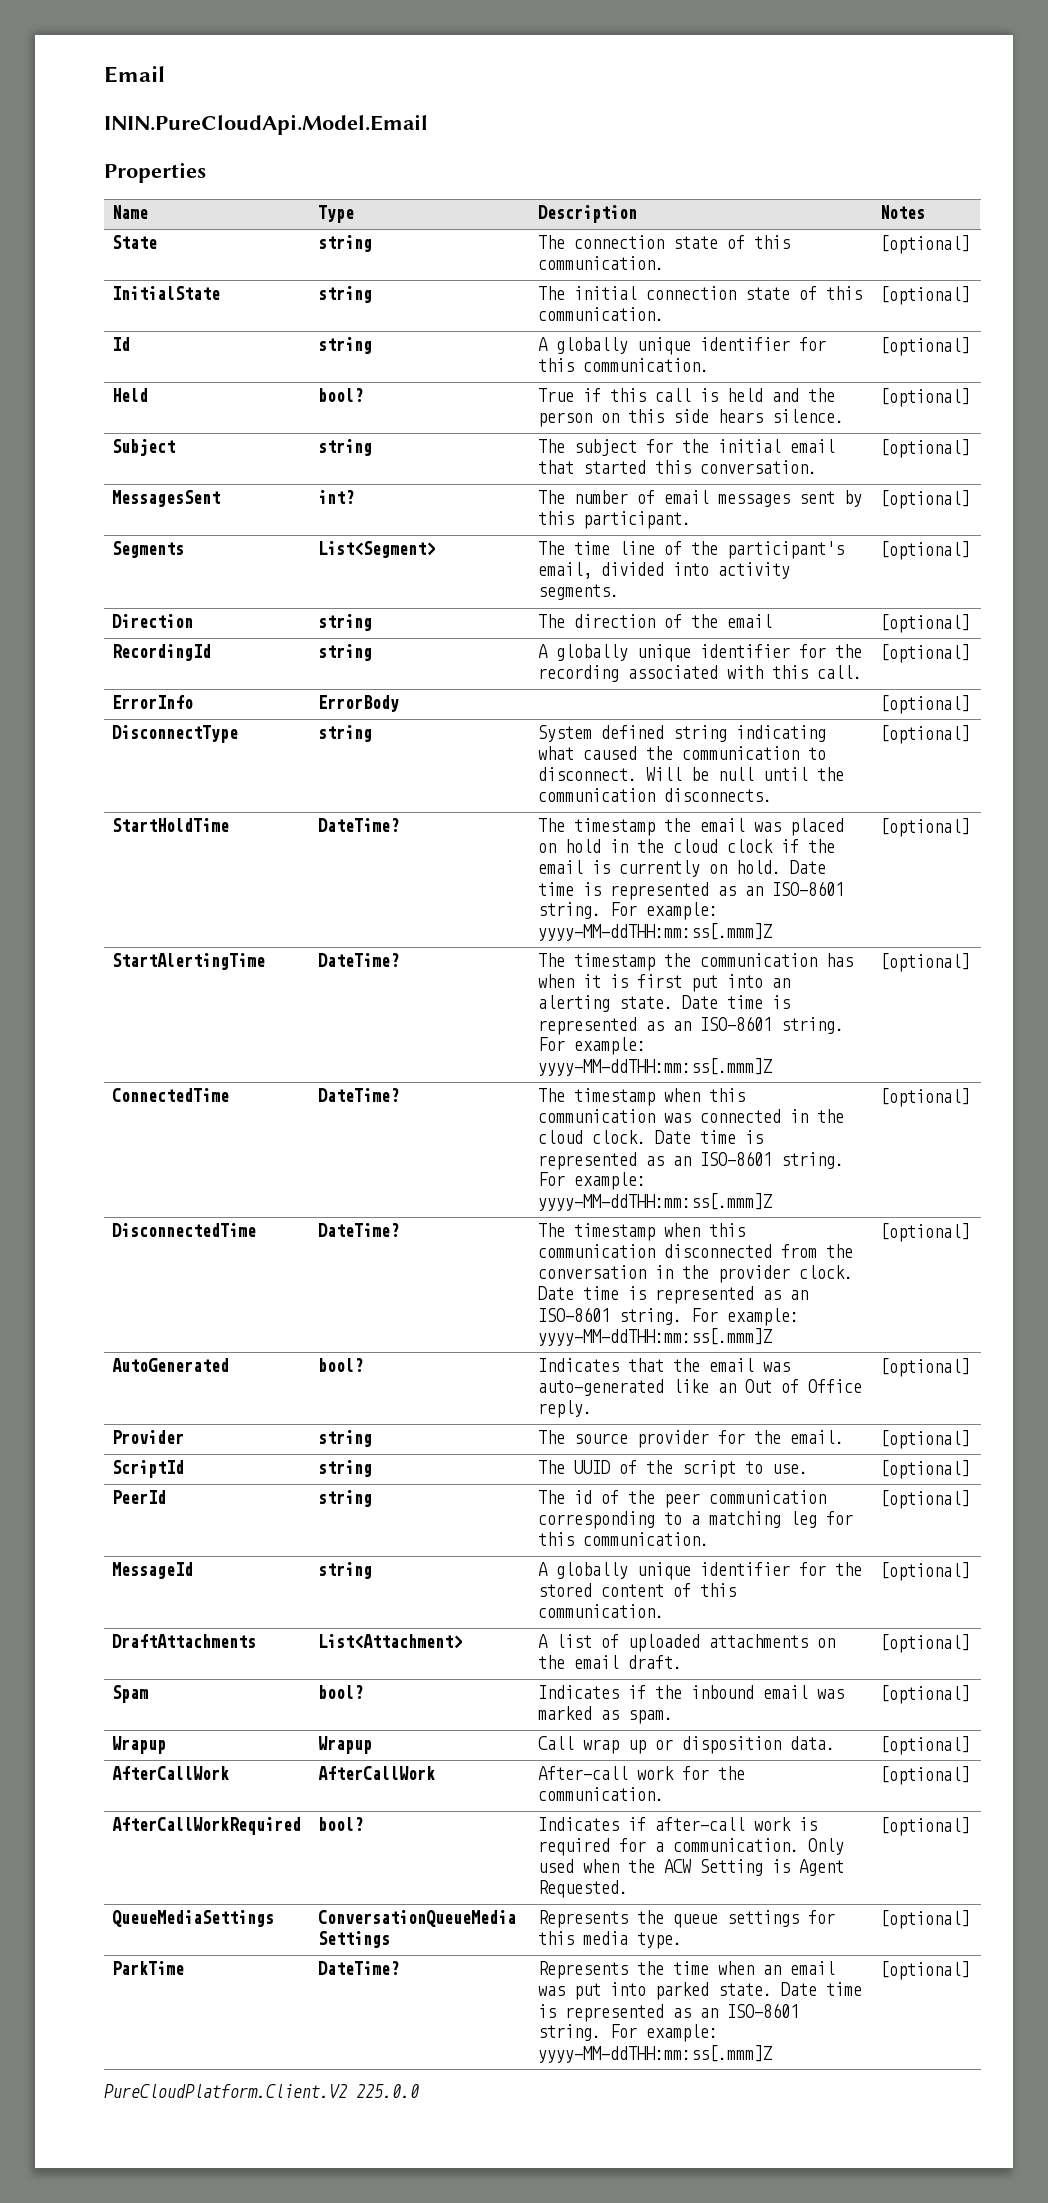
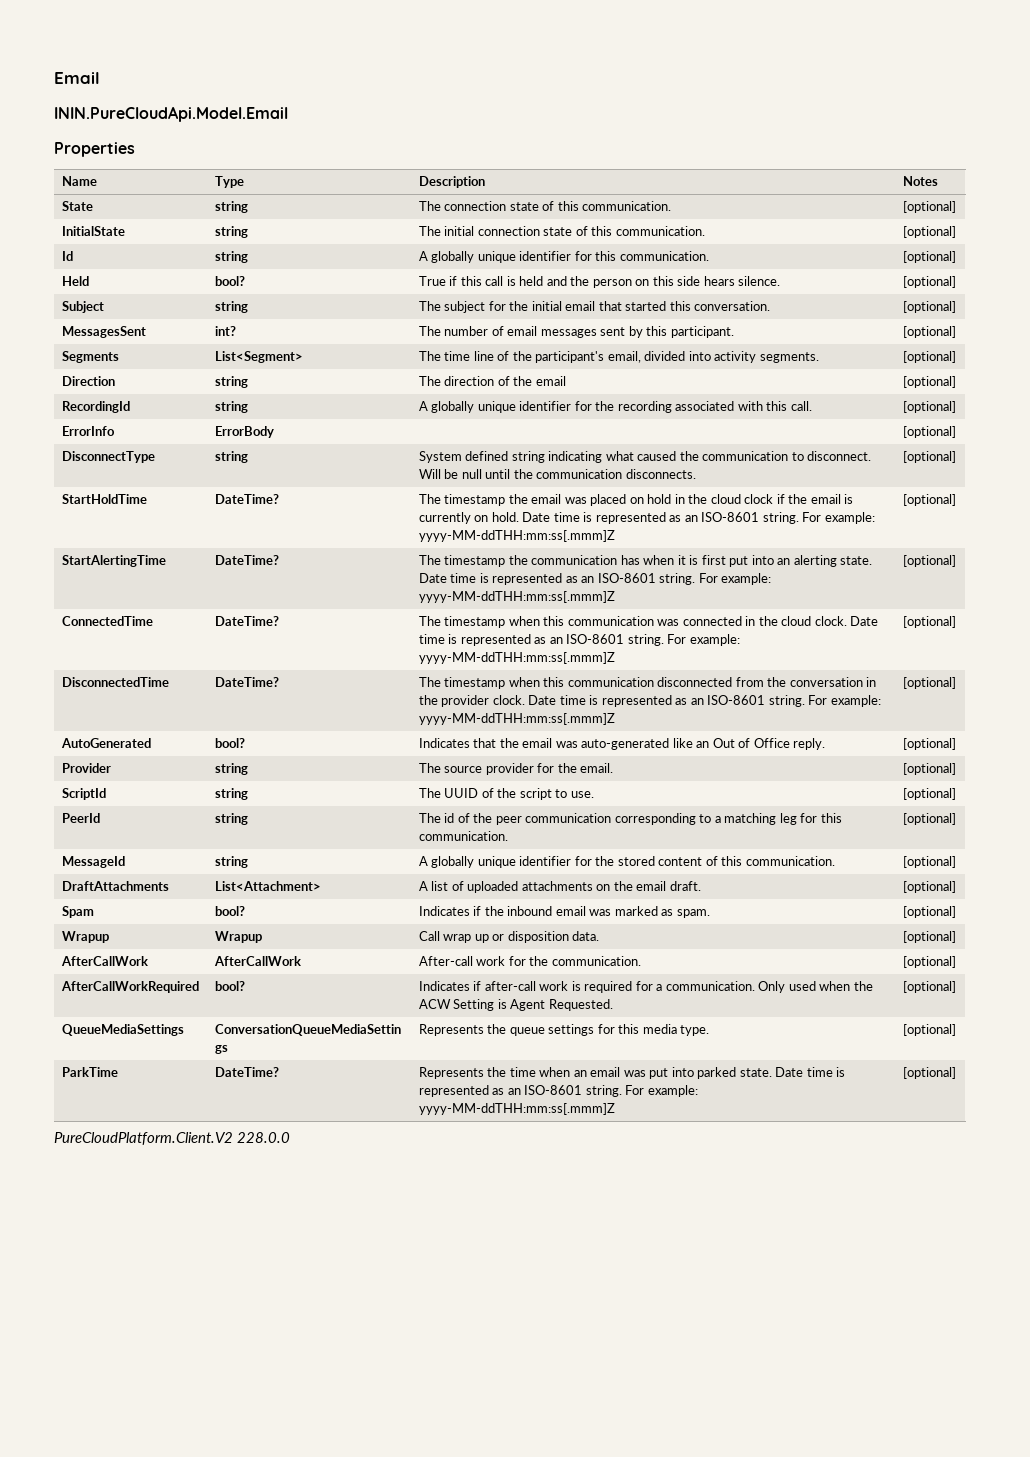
[356,2084,419,2098] 225.0.0 -> [237,1132,290,1143] 228.0.0

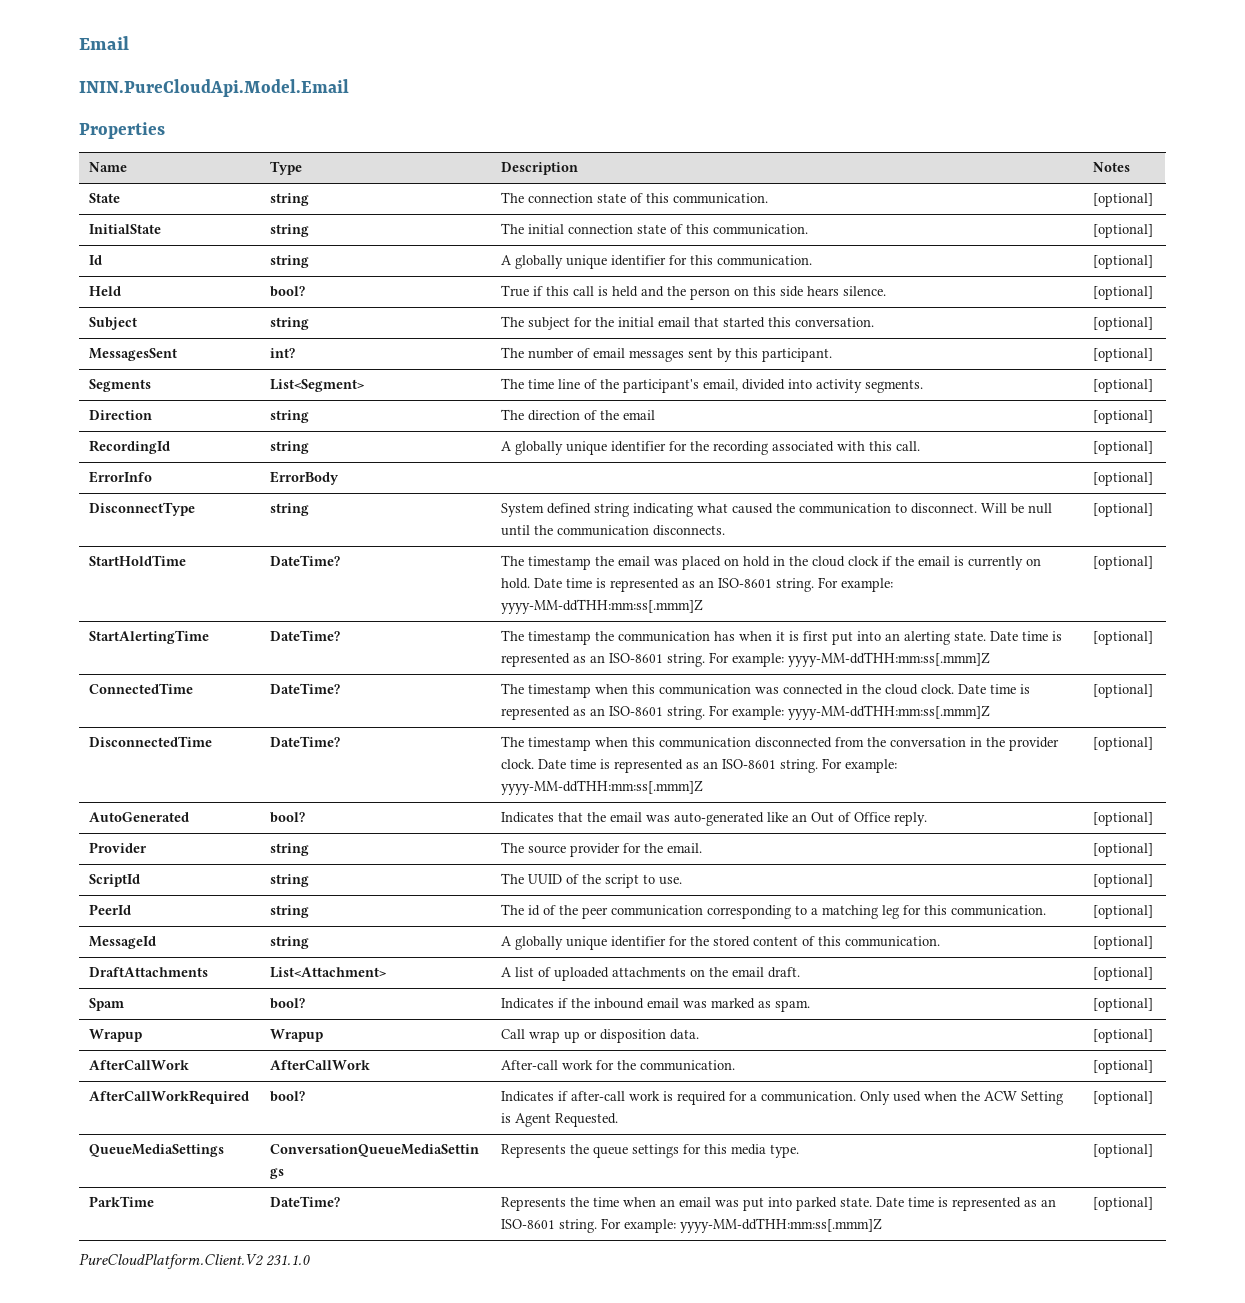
[237,1132,290,1143] 228.0.0 -> [266,1255,311,1266] 231.1.0

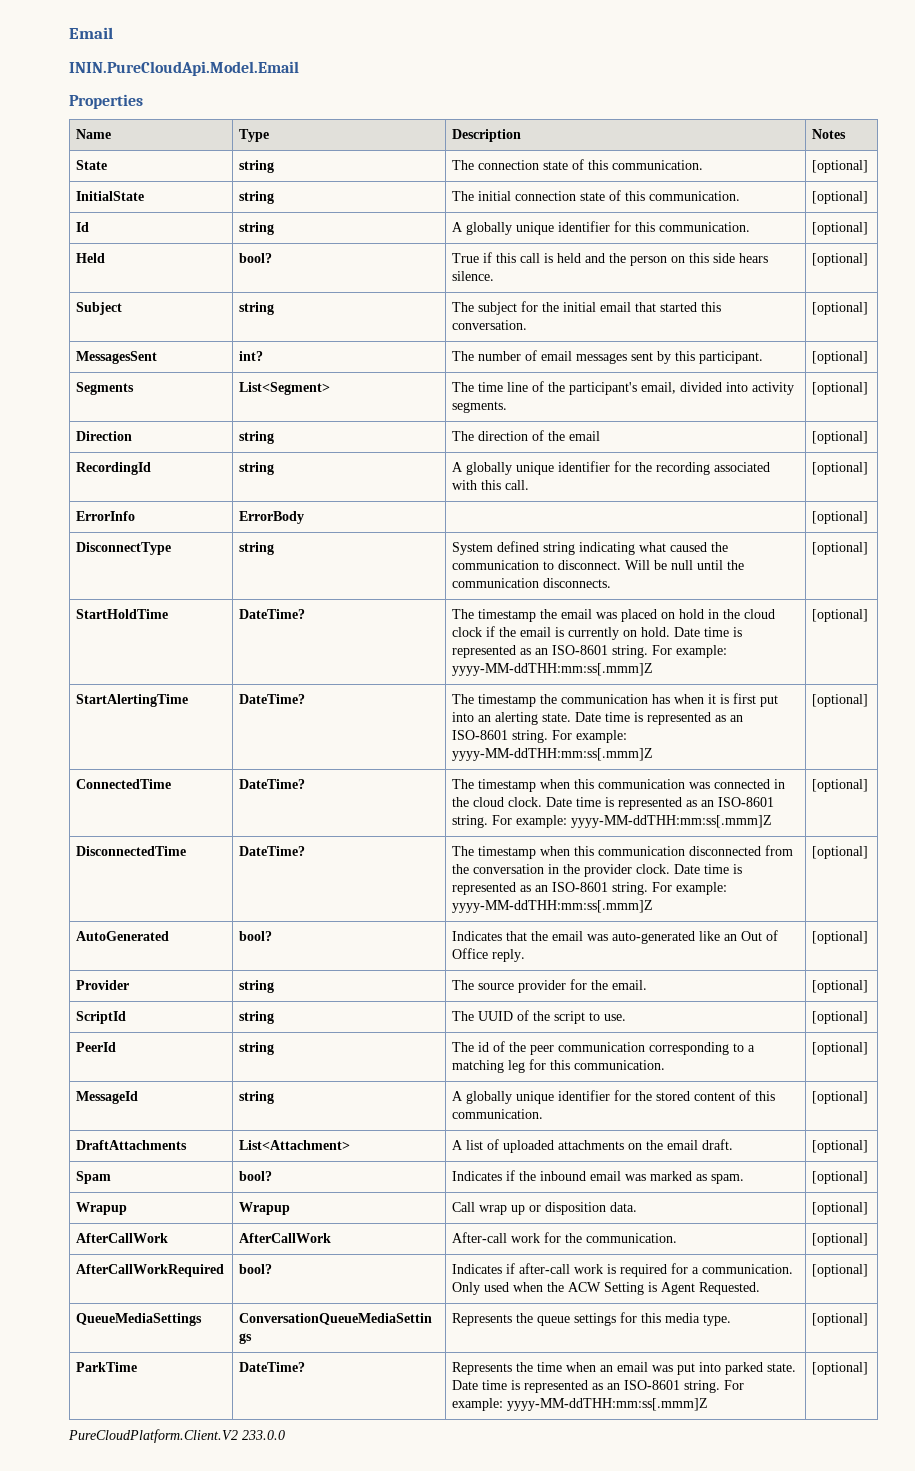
[266,1255,311,1266] 231.1.0 -> [242,1430,285,1440] 233.0.0

